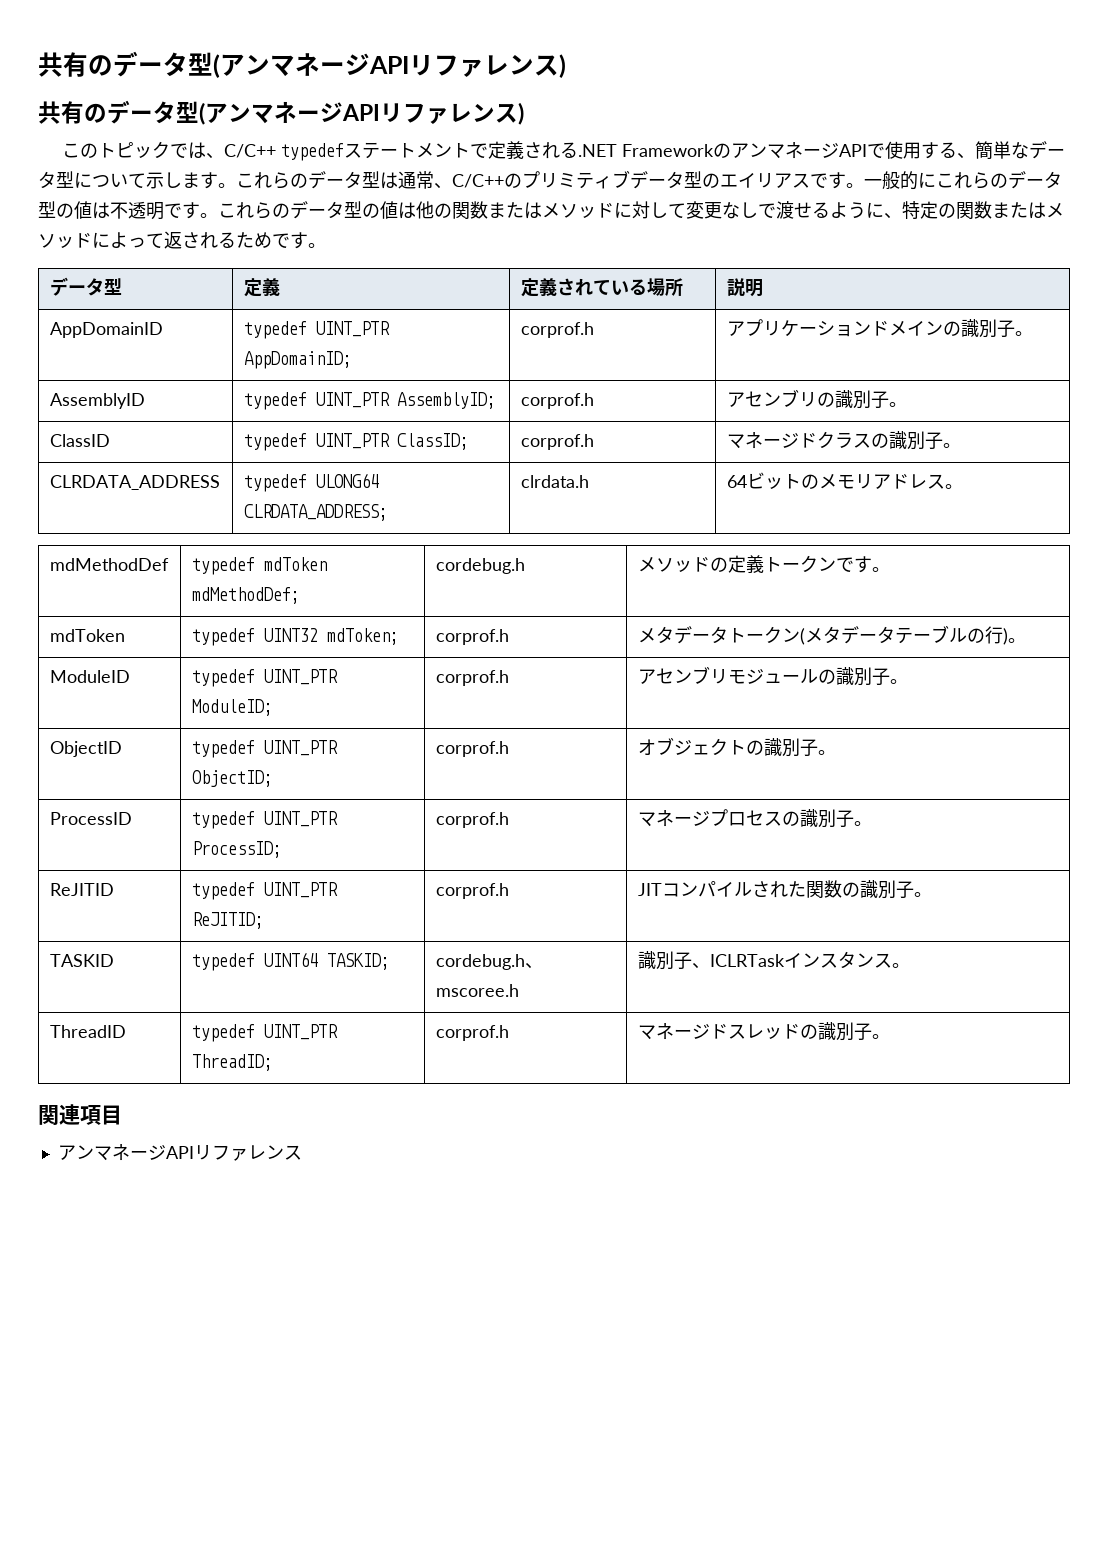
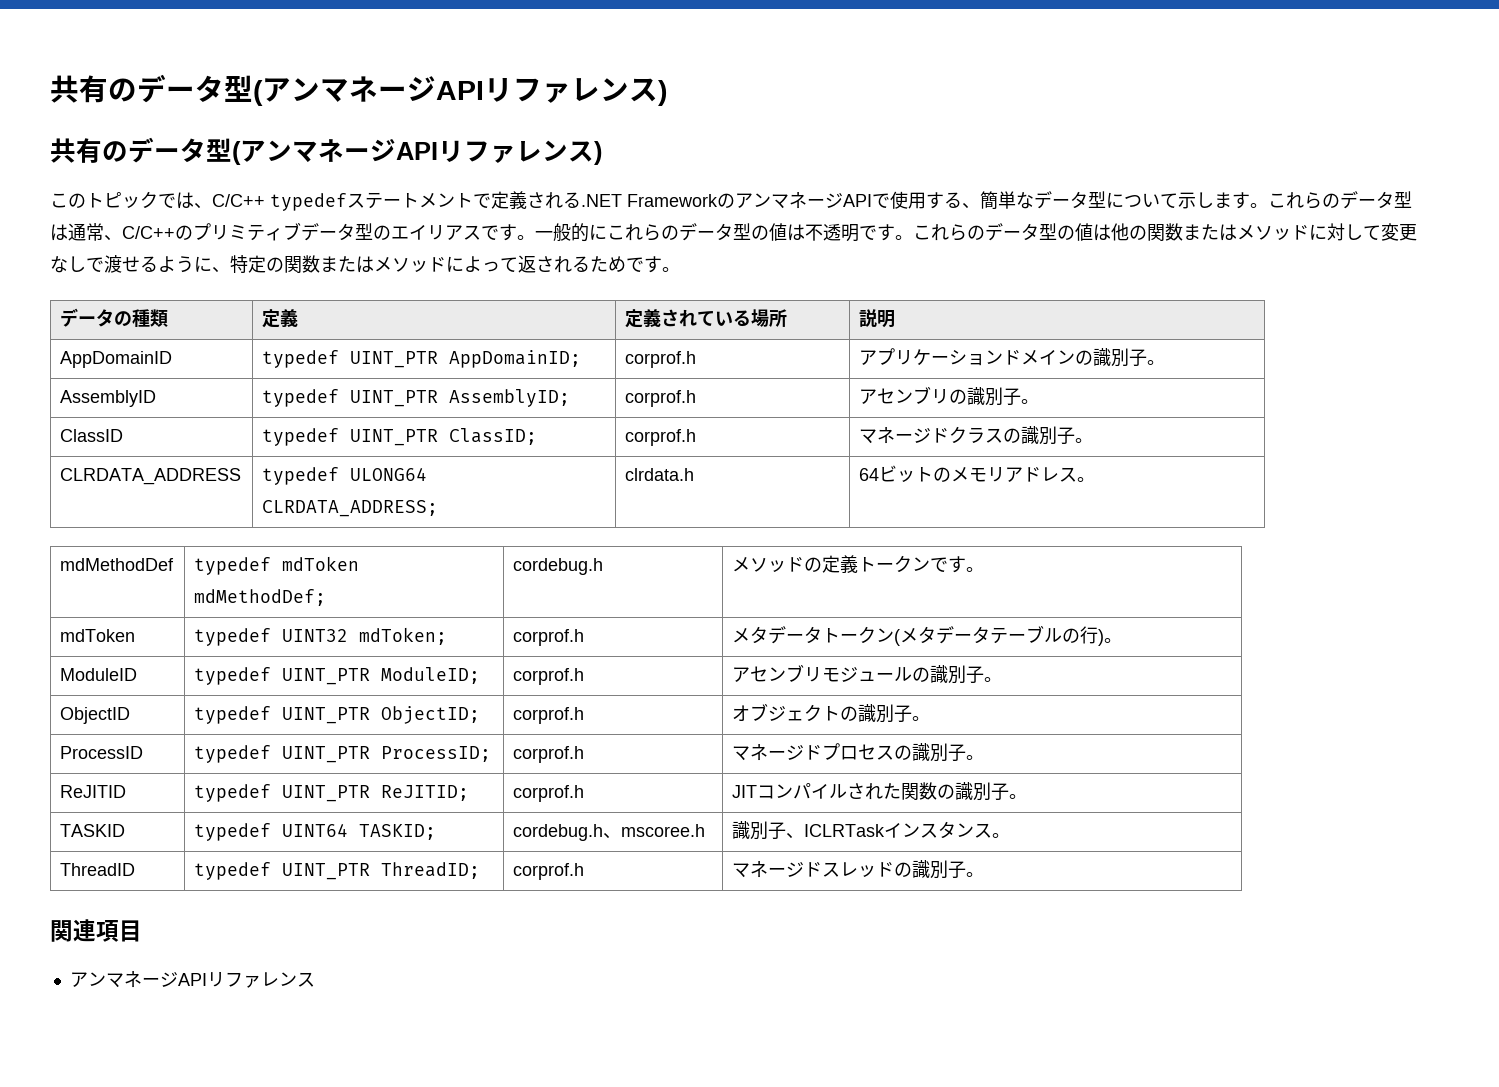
[103,278,122,295] 型 -> [114,309,169,327] の種類
(710, 818) none -> [804,745,823,760] ド

